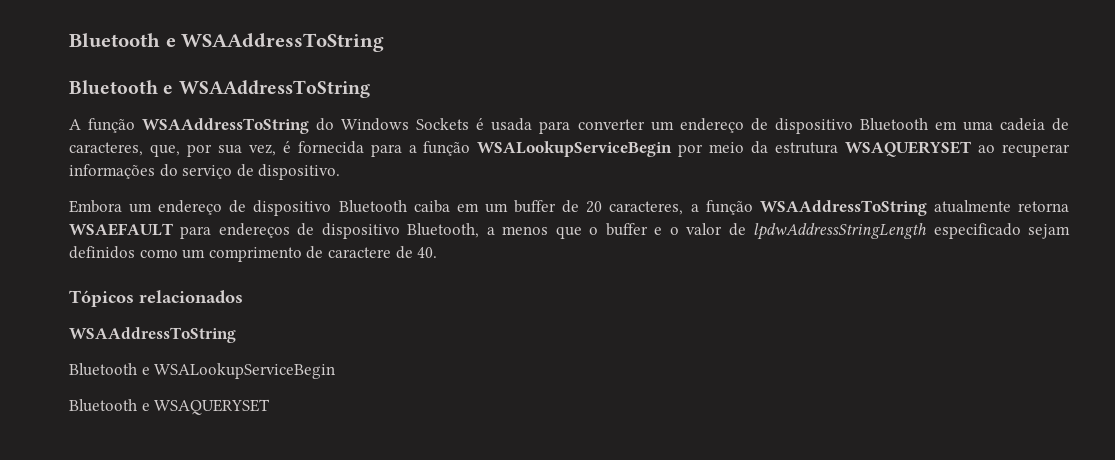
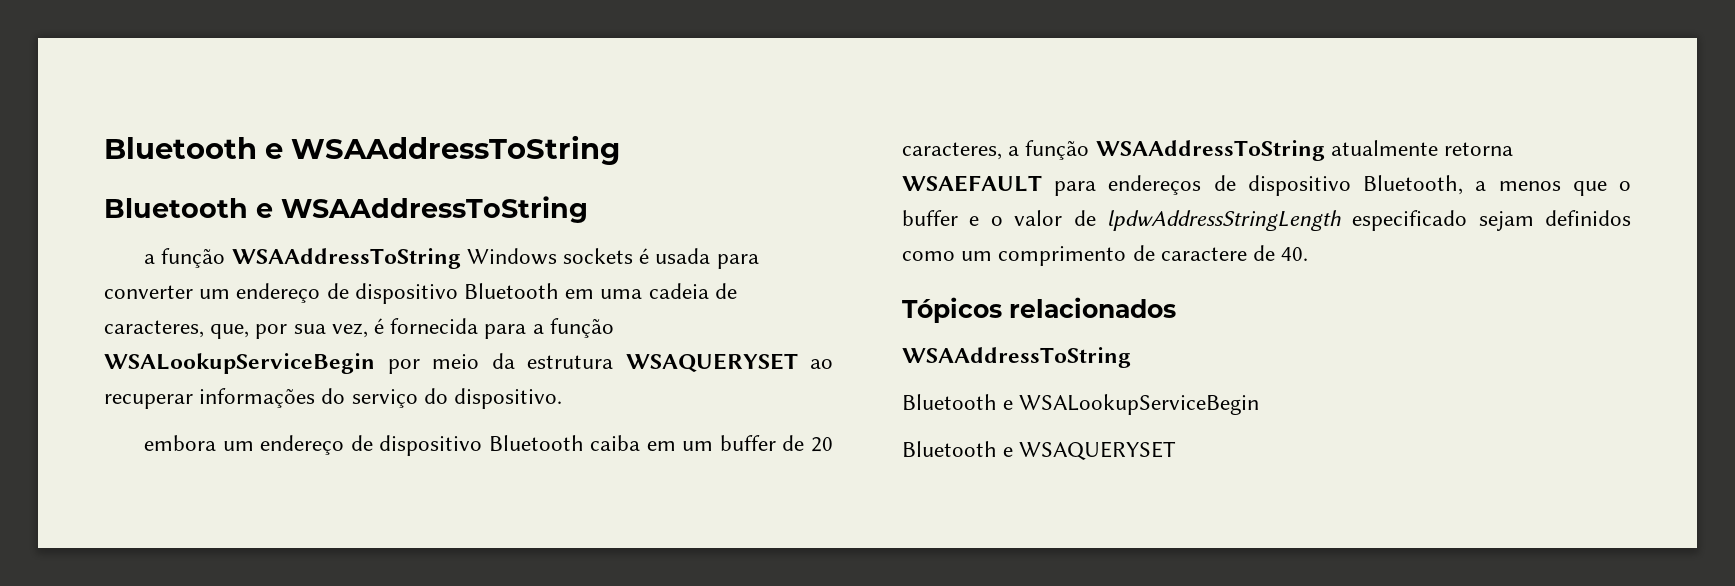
[69,118,470,134] A função WSAAddressToString do Windows Sockets -> [144,248,634,269] a função WSAAddressToString Windows sockets
[236,164,254,177] de -> [423,388,448,404] do
[69,200,122,213] Embora -> [144,435,217,451] embora

